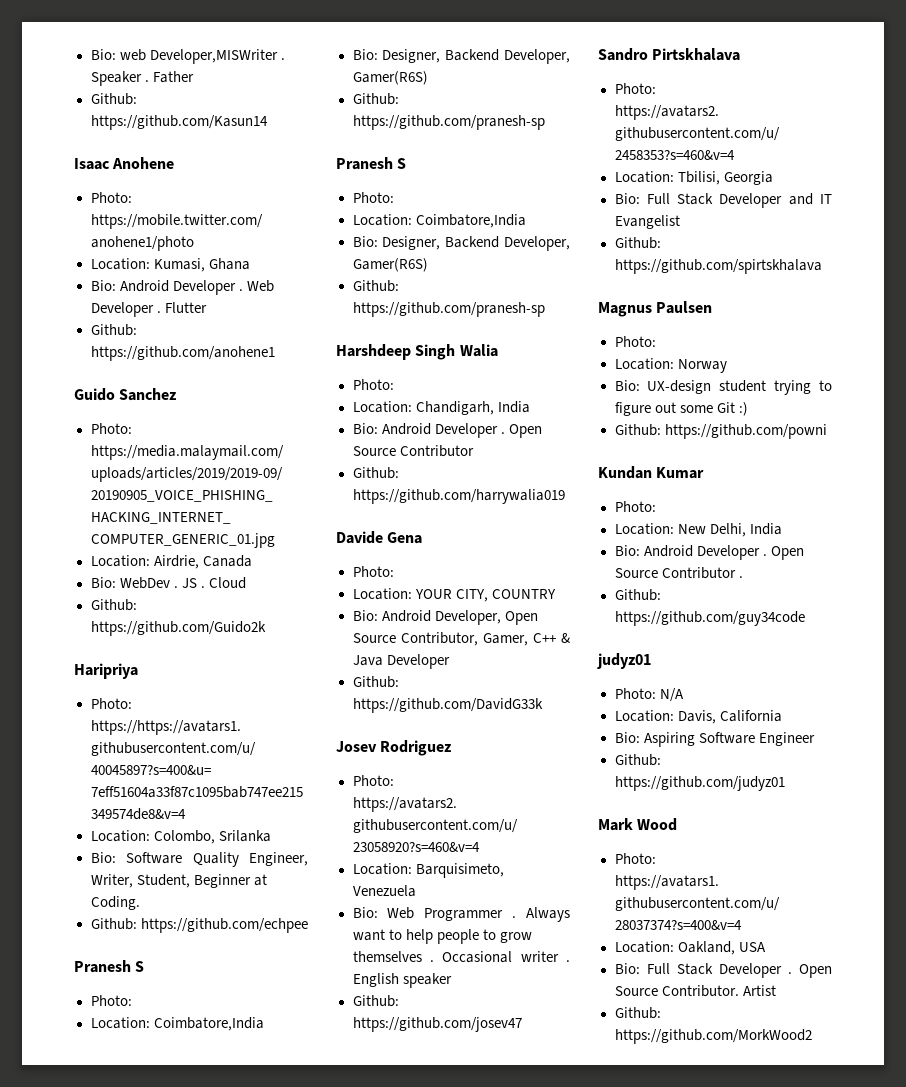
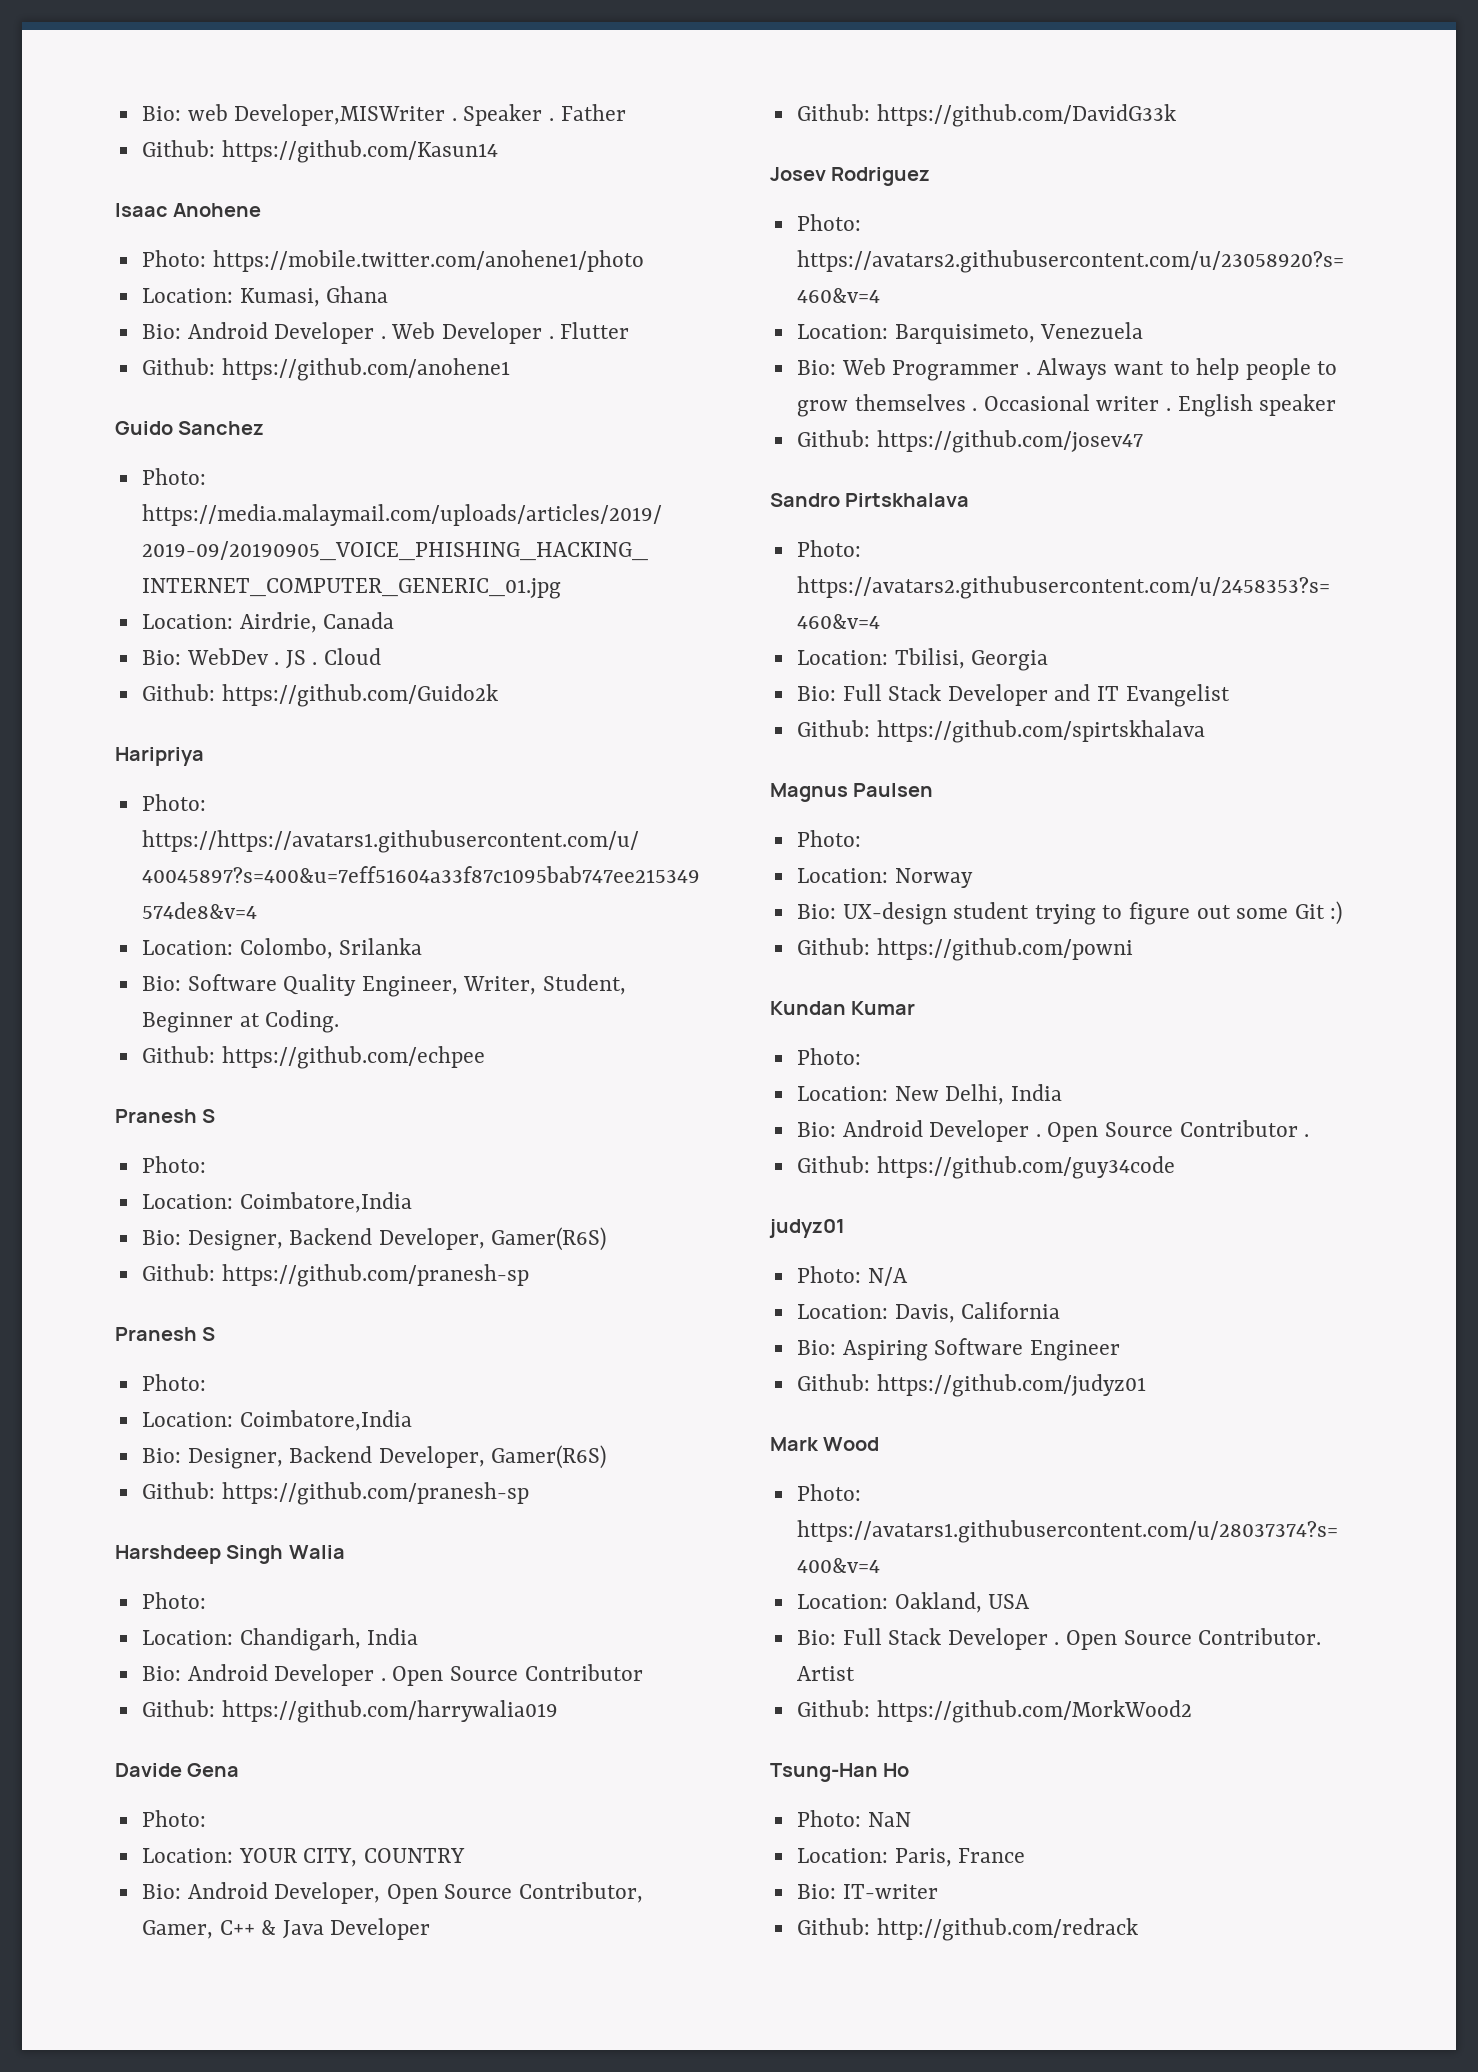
(812, 1036) none -> [770,1763,910,1782] [796,1810,911,1827] [796,1848,1026,1867] [796,1884,938,1899] [796,1918,1138,1941] // Tsung-Han Ho // Photo: NaN // Location: Paris, France // Bio: IT-writer // Github: http://github.com/redrack

